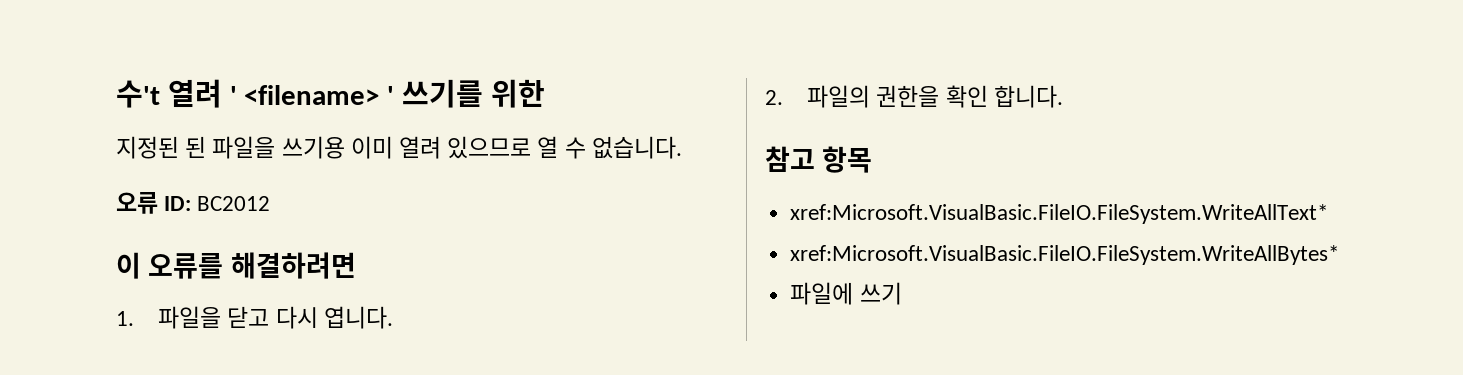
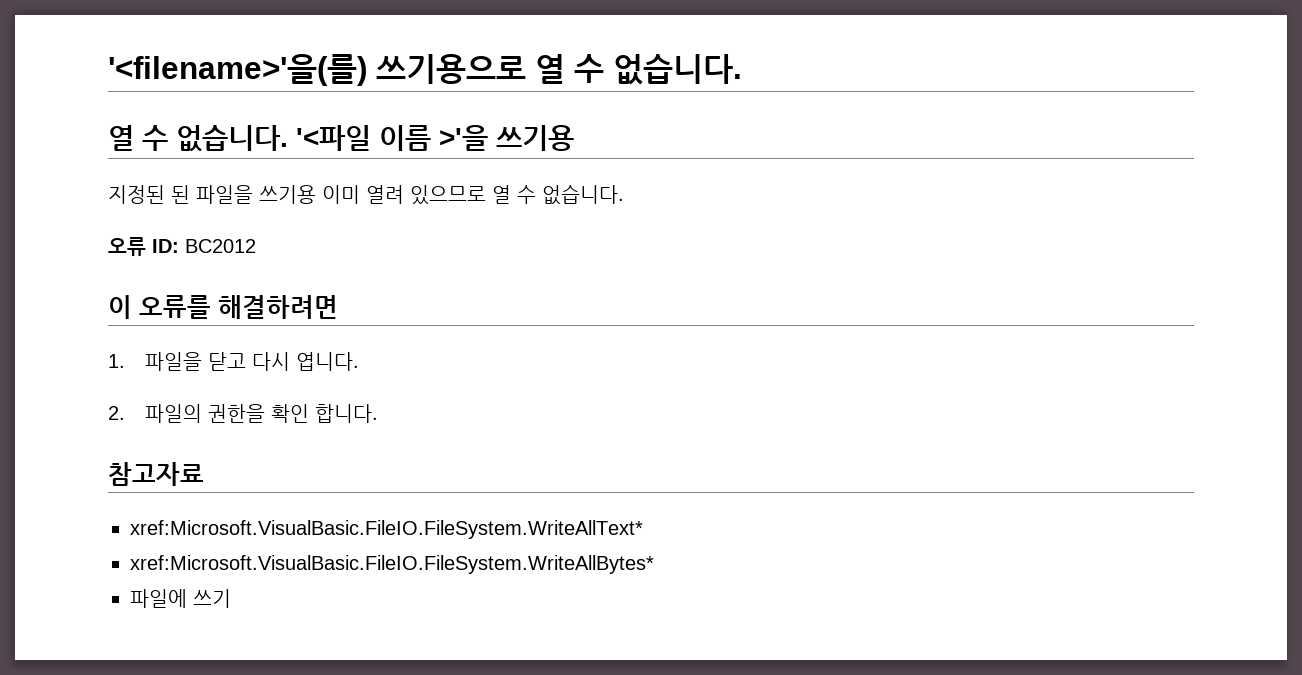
[116,79,545,108] 수't 열려 ' <filename> ' 쓰기를 위한 -> [108,54,742,86] [108,125,574,152] '<filename>'을(를) 쓰기용으로 열 수 없습니다. // 열 수 없습니다. '<파일 이름 >'을 쓰기용
[765,146,873,173] 참고 항목 -> [108,462,204,486] 참고자료

